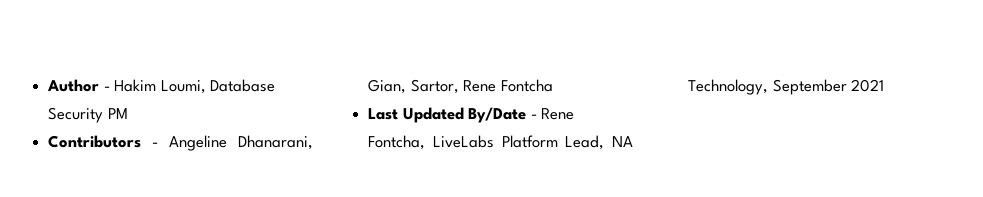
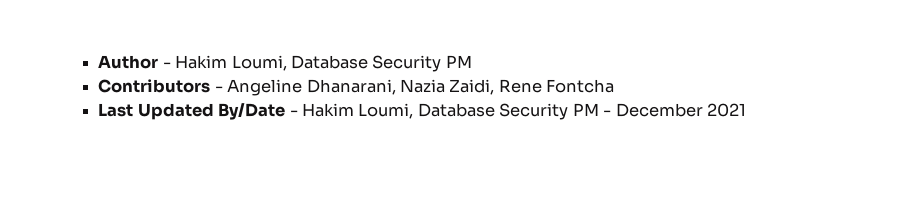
[368,79,459,94] Gian, Sartor, -> [399,79,495,95] Nazia Zaidi,
[540,108,574,120] [368,135,633,150] [688,79,847,95] Rene Fontcha, LiveLabs Platform Lead, NA Technology, September -> [301,103,703,120] Hakim Loumi, Database Security PM - December

